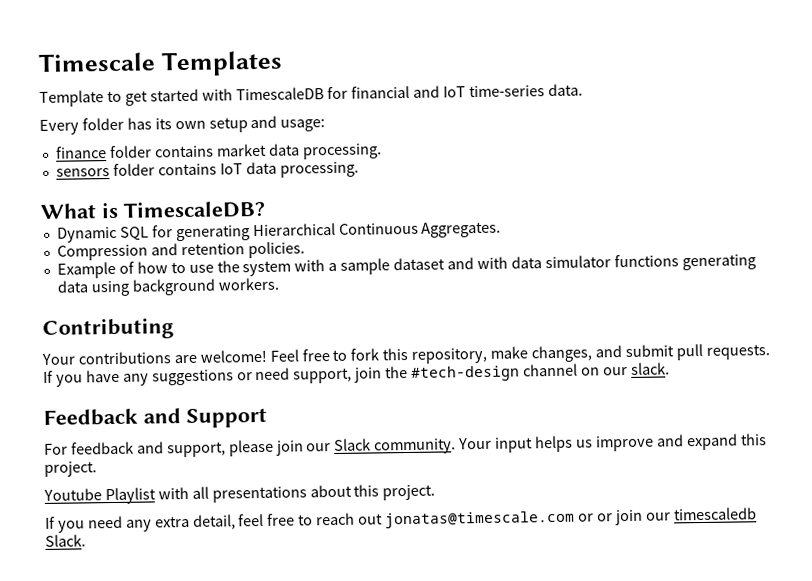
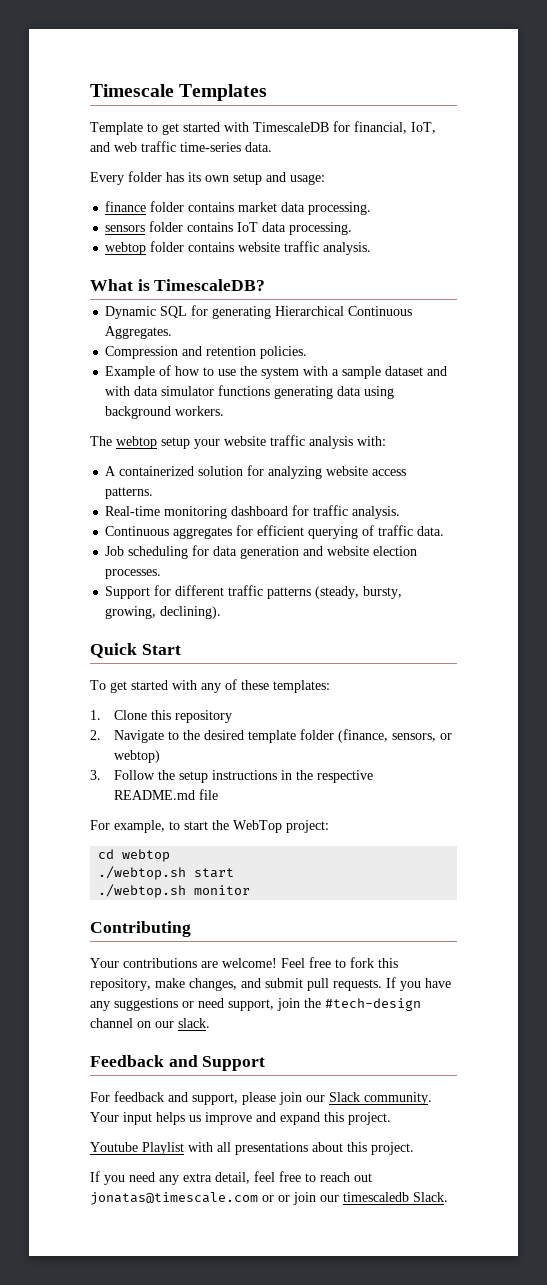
[351,85,467,99] financial and IoT -> [354,121,436,134] [90,141,176,152] financial, IoT, and web traffic
(359, 169) none -> [105,241,372,255] // webtop folder contains website traffic analysis.
(279, 284) none -> [90,435,386,449] [105,465,407,479] [105,487,154,499] [105,505,401,519] [105,525,445,539] [105,545,418,559] [105,569,162,579] [105,585,403,599] [105,606,222,619] [90,643,181,658] [90,679,330,693] [90,710,233,723] [90,729,453,743] [114,750,161,763] [90,770,374,783] [114,789,219,800] [90,820,329,833] [98,849,171,862] [98,866,235,880] [98,884,251,898] // The webtop setup your website traffic analysis with: // A containerized solution for analyzing website access patterns. // Real-time monitoring dashboard for traffic analysis. // Continuous aggregates for efficient querying of traffic data. // Job scheduling for data generation and website election processes. // Support for different traffic patterns (steady, bursty, growing, declining). // Quick Start // To get started with any of these templates: // 1. Clone this repository // 2. Navigate to the desired template folder (finance, sensors, or webtop) // 3. Follow the setup instructions in the respective README.md file // For example, to start the WebTop project: // cd webtop // ./webtop.sh start // ./webtop.sh monitor

